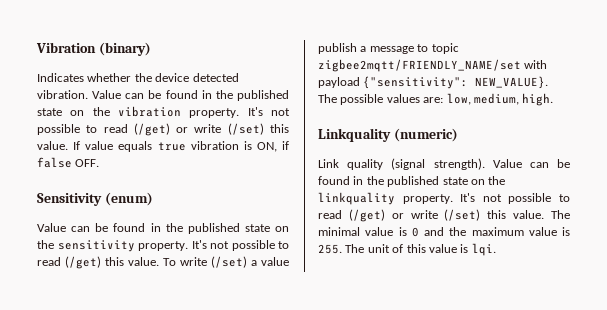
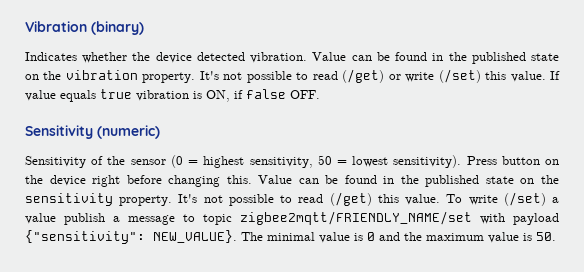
[104,192,153,206] (enum) // -> [97,125,160,139] [25,155,559,168] [25,175,252,187] (numeric) // Sensitivity of the sensor (0 = highest sensitivity, 50 = lowest sensitivity). Press button on the device right before changing this.
[340,93,554,106] [318,128,458,142] [318,158,570,170] [318,176,506,187] [318,192,570,205] [318,209,570,222] possible values are: low, medium, high. // Linkquality (numeric) // Link quality (signal strength). Value can be found in the published state on the linkquality property. It's not possible to read (/get) or write (/set) this value. The -> (263, 236) none
[318,243,496,256] 255. The unit of this value is lqi. -> [536,232,556,241] 50.

